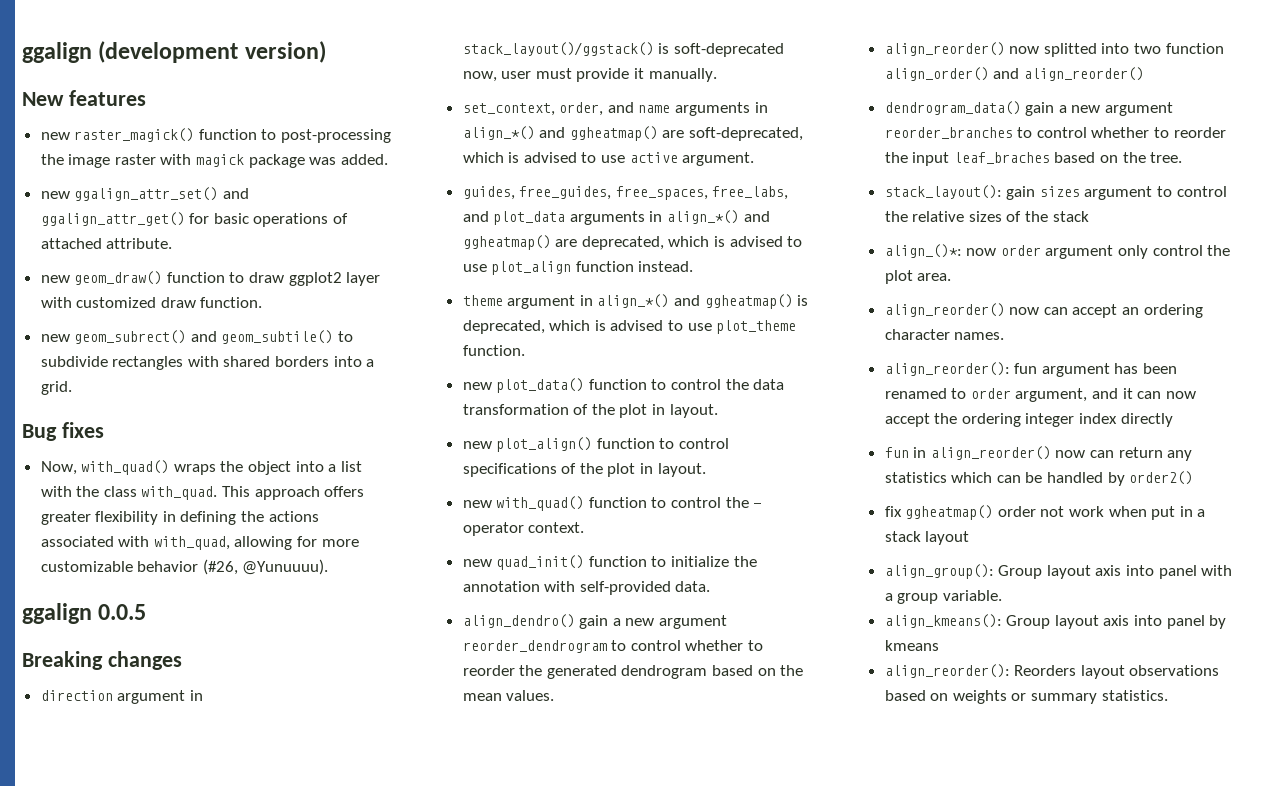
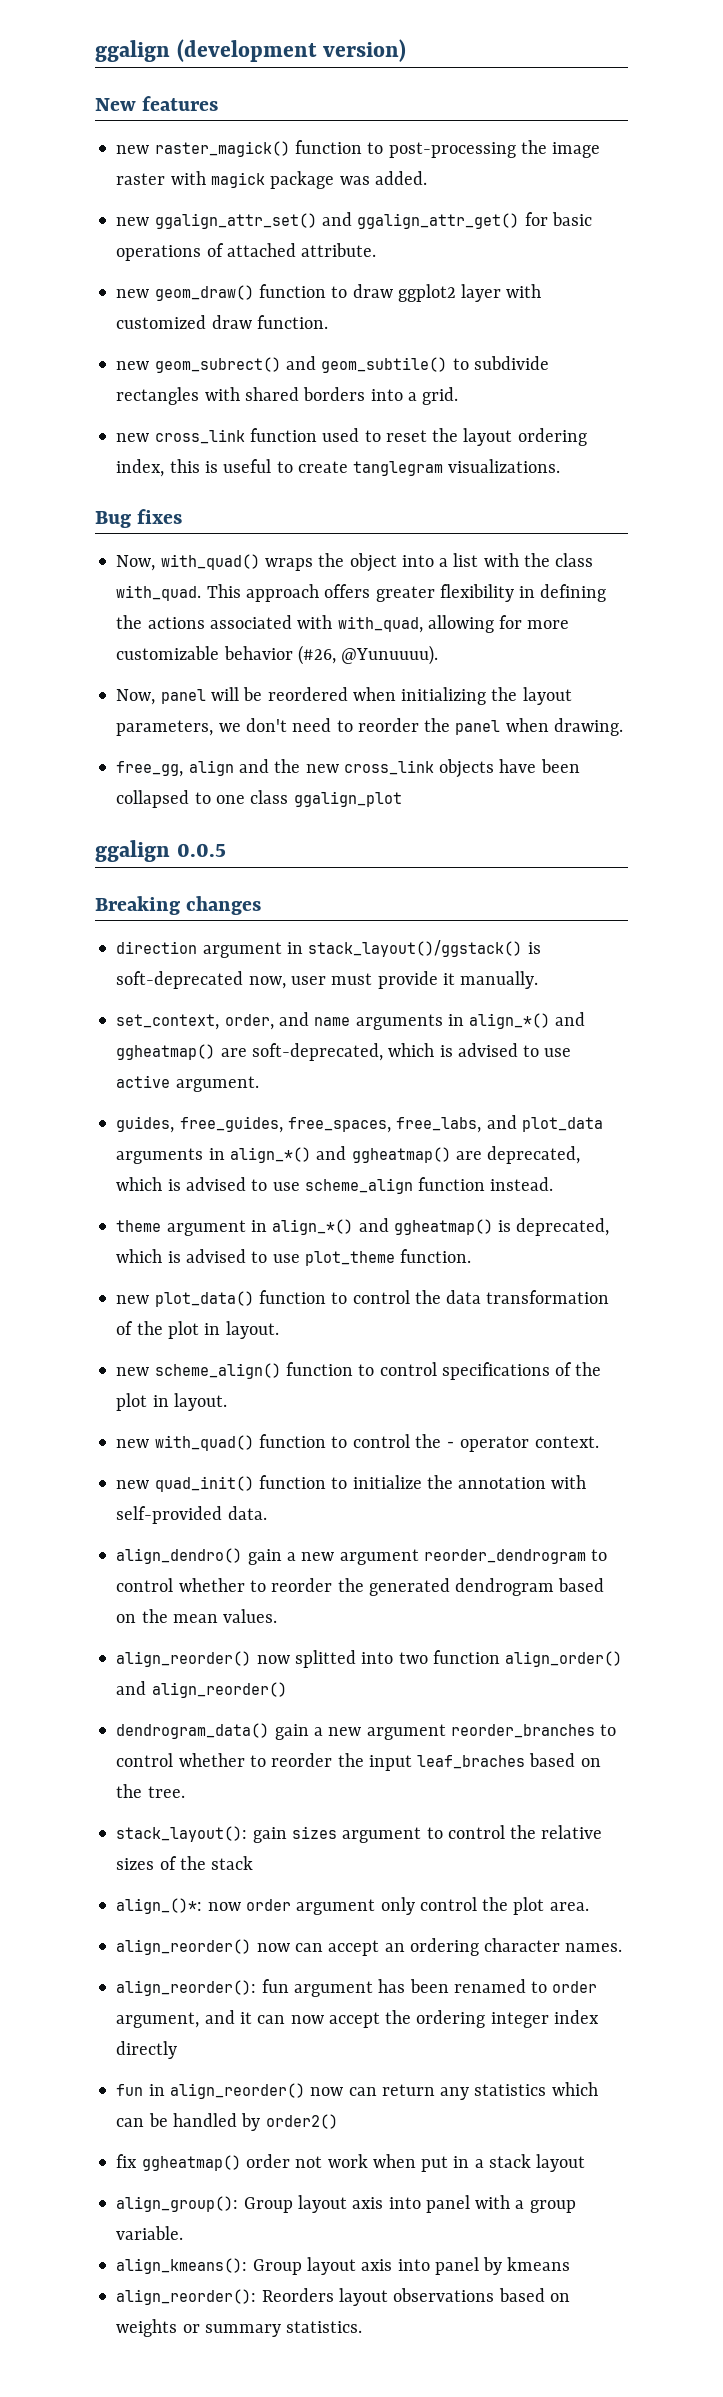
(72, 388) none -> [116,428,587,446] [116,459,561,477] // new cross_link function used to reset the layout ordering index, this is useful to create tanglegram visualizations.
(329, 567) none -> [116,687,572,705] [116,718,623,736] [116,759,580,778] [116,790,402,808] // Now, panel will be reordered when initializing the layout parameters, we don't need to reorder the panel when drawing. // free_gg, align and the new cross_link objects have been collapsed to one class ggalign_plot
[491,261,572,275] plot_align -> [304,1178,413,1194] scheme_align
[496,437,593,452] plot_align() -> [154,1363,281,1379] scheme_align()

